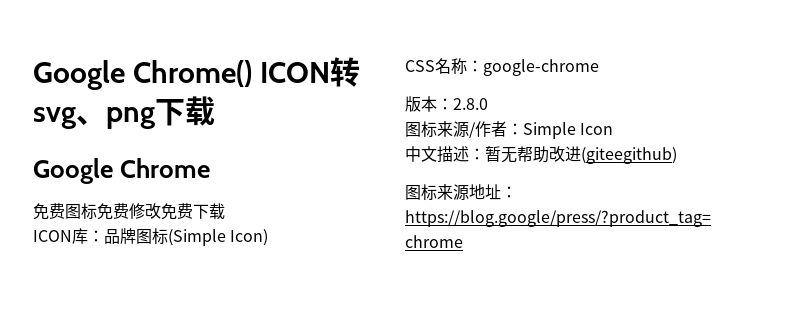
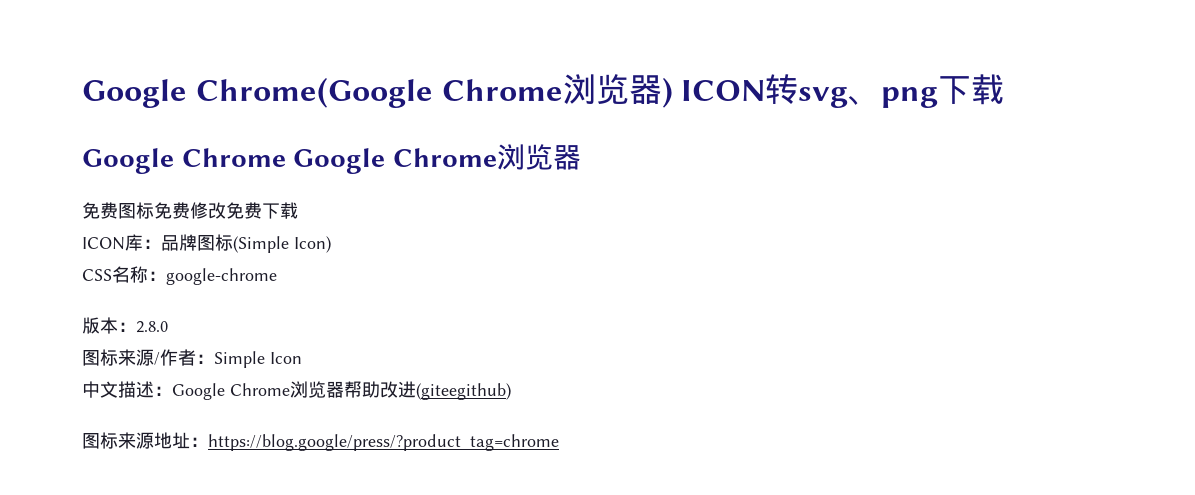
[33,60,253,90] Google Chrome() -> [82,74,673,108] Google Chrome(Google Chrome浏览器)
(211, 168) none -> [293,144,581,174] Google Chrome浏览器
[485,146,517,163] 暂无 -> [172,381,344,400] Google Chrome浏览器

